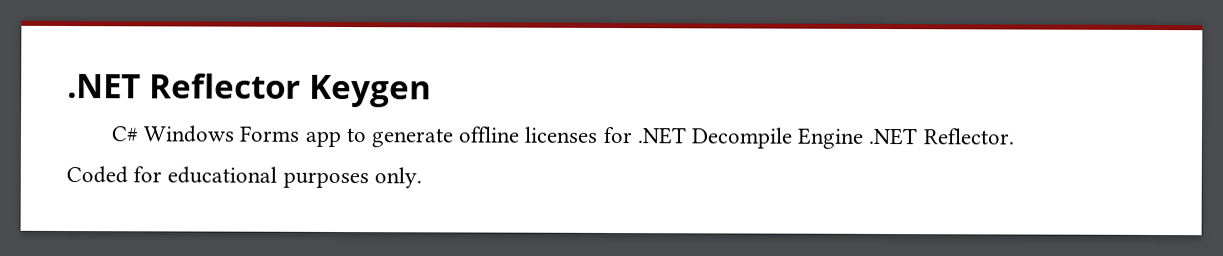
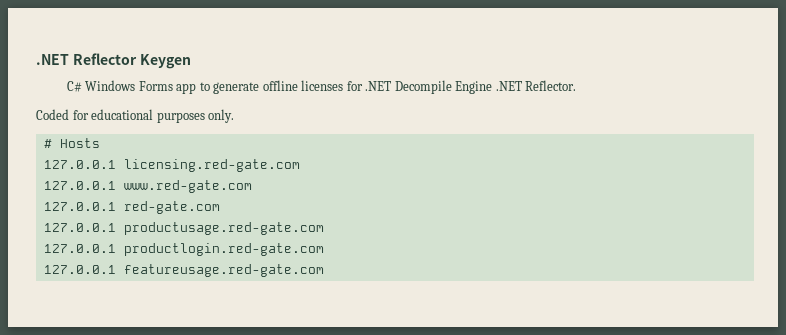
(422, 178) none -> [43,138,100,148] [43,159,300,172] [43,180,252,193] [43,201,220,214] [43,222,324,235] [43,243,324,256] [43,264,324,277] // # Hosts // 127.0.0.1 licensing.red-gate.com // 127.0.0.1 www.red-gate.com // 127.0.0.1 red-gate.com // 127.0.0.1 productusage.red-gate.com // 127.0.0.1 productlogin.red-gate.com // 127.0.0.1 featureusage.red-gate.com

